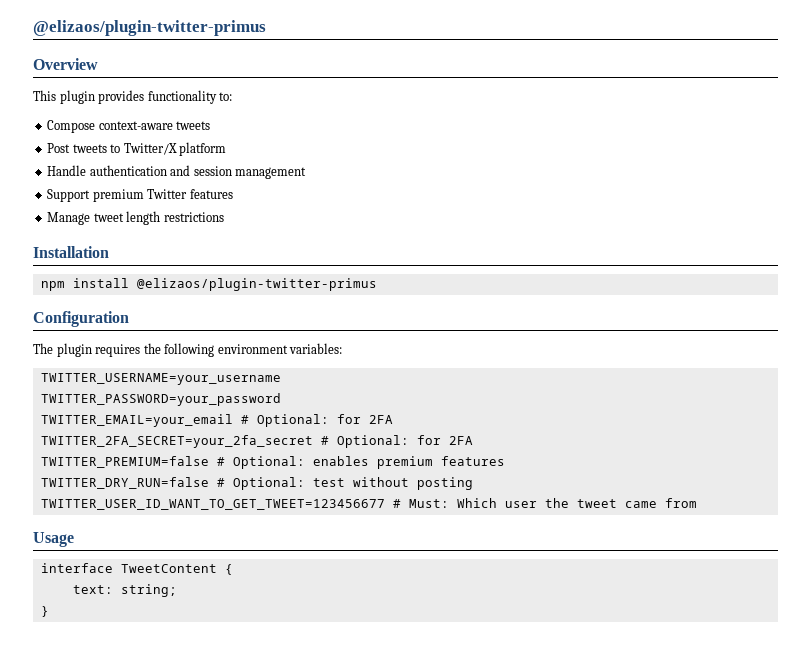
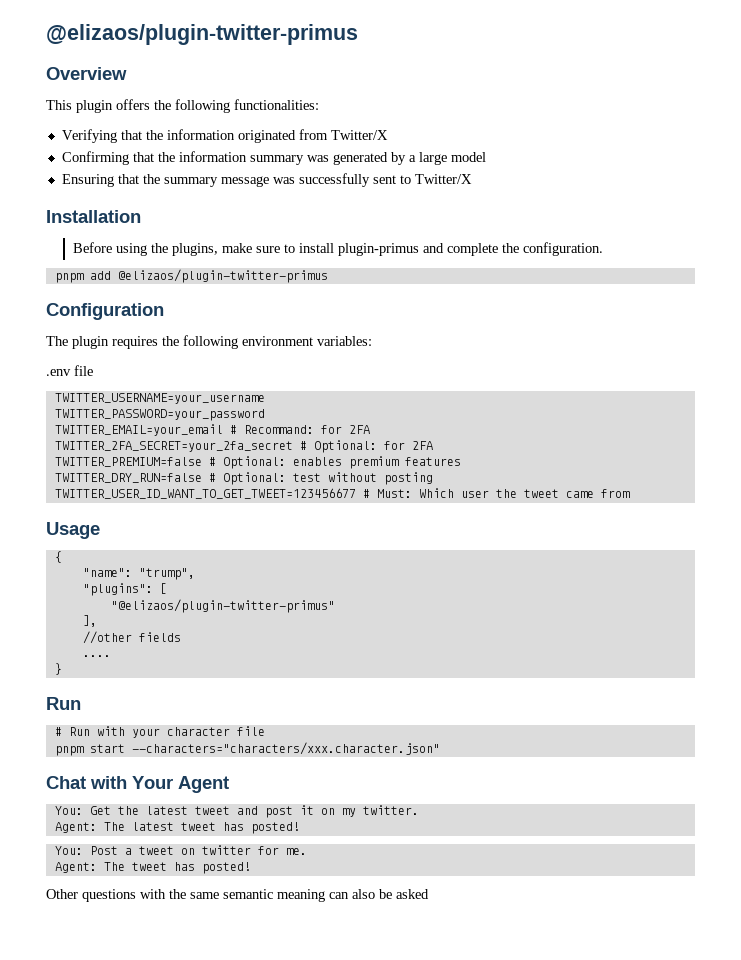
[98,90,233,104] [47,120,211,133] [47,142,227,156] [47,165,307,179] [47,189,233,202] [47,211,224,225] [33,246,109,258] [40,278,129,291] provides functionality to: // Compose context-aware tweets // Post tweets to Twitter/X platform // Handle authentication and session management // Support premium Twitter features // Manage tweet length restrictions // Installation // npm install -> [116,99,319,113] [61,129,388,143] [61,151,486,165] [61,173,472,187] [46,210,141,223] [72,242,603,256] [54,271,111,283] offers the following functionalities: // Verifying that the information originated from Twitter/X // Confirming that the information summary was generated by a large model // Ensuring that the summary message was successfully sent to Twitter/X // Installation // Before using the plugins, make sure to install plugin-primus and complete the configuration. // pnpm add
(343, 348) none -> [46,365,93,376] // .env file
[256,414,329,427] Optional: -> [243,425,314,434] Recommand:
[40,563,217,573] interface TweetContent -> (100, 530) none
[72,584,177,597] [40,606,49,617] text: string; // } -> [82,568,195,580] [82,583,167,596] [110,599,335,613] [82,615,97,627] [82,631,181,644] [82,655,111,657] [54,663,62,675] [46,697,81,710] [54,726,265,738] [54,742,440,756] [46,776,229,793] [54,805,419,818] [54,822,300,834] [54,845,307,855] [54,862,251,874] [46,889,429,902] "name": "trump", // "plugins": [ // "@elizaos/plugin-twitter-primus" // ], // //other fields // .... // } // Run // # Run with your character file // pnpm start --characters="characters/xxx.character.json" // Chat with Your Agent // You: Get the latest tweet and post it on my twitter. // Agent: The latest tweet has posted! // You: Post a tweet on twitter for me. // Agent: The tweet has posted! // Other questions with the same semantic meaning can also be asked

